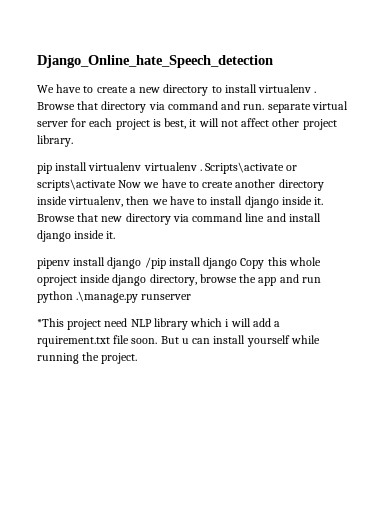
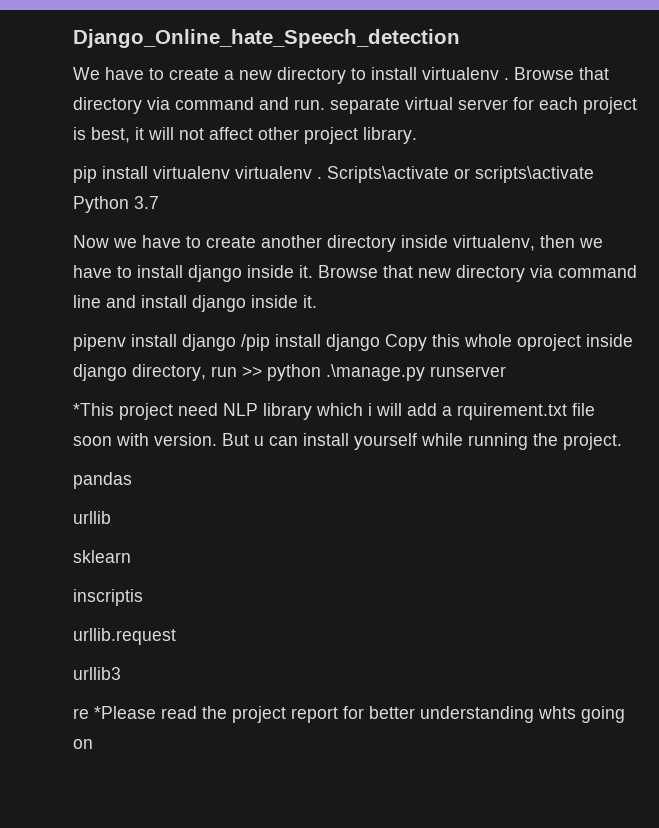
(116, 185) none -> [73,196,159,213] Python 3.7 //
[199,274,321,286] browse the app and run -> [211,366,262,377] run >>
[131,338,158,344] soon. -> [73,433,217,446] soon with version.
(138, 358) none -> [73,472,132,489] [73,511,111,524] [73,550,131,563] [73,589,143,606] [73,628,176,645] [73,667,121,680] [73,706,625,723] [73,739,93,749] // pandas // urllib // sklearn // inscriptis // urllib.request // urllib3 // re *Please read the project report for better understanding whts going on

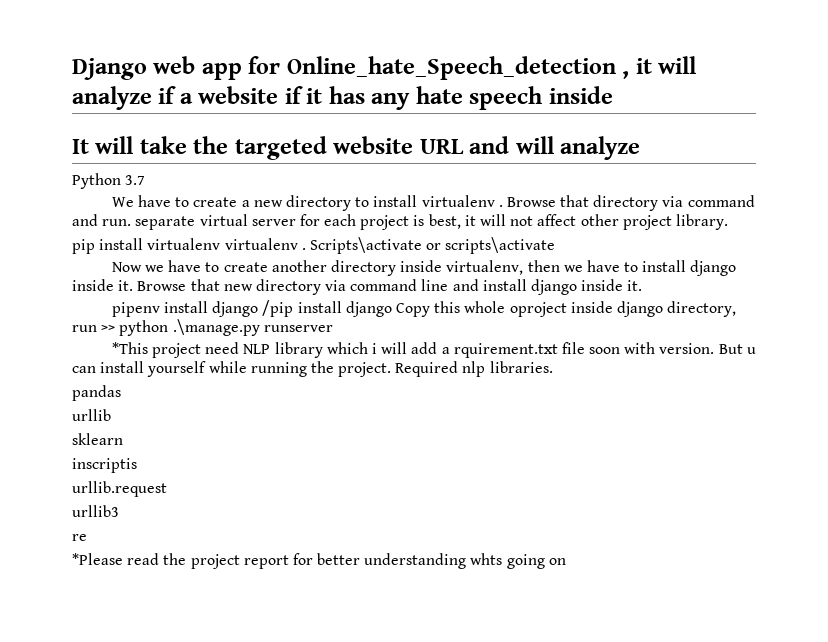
[73,29,460,48] Django_Online_hate_Speech_detection -> [72,56,698,80] [72,86,613,110] [72,136,641,160] [72,173,146,189] Django web app for Online_hate_Speech_detection , it will analyze if a website if it has any hate speech inside // It will take the targeted website URL and will analyze // Python 3.7
[73,196,159,213] Python 3.7 -> (556, 245) none
(622, 441) none -> [395,361,553,377] Required nlp libraries.
(89, 713) none -> (87, 537) //

